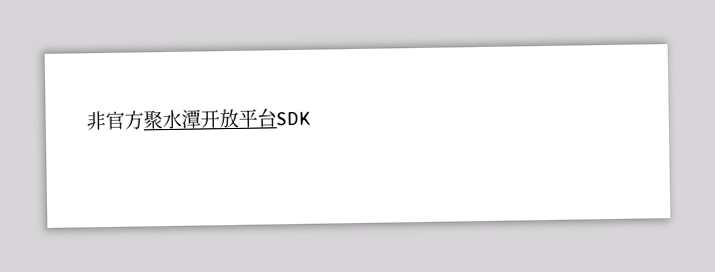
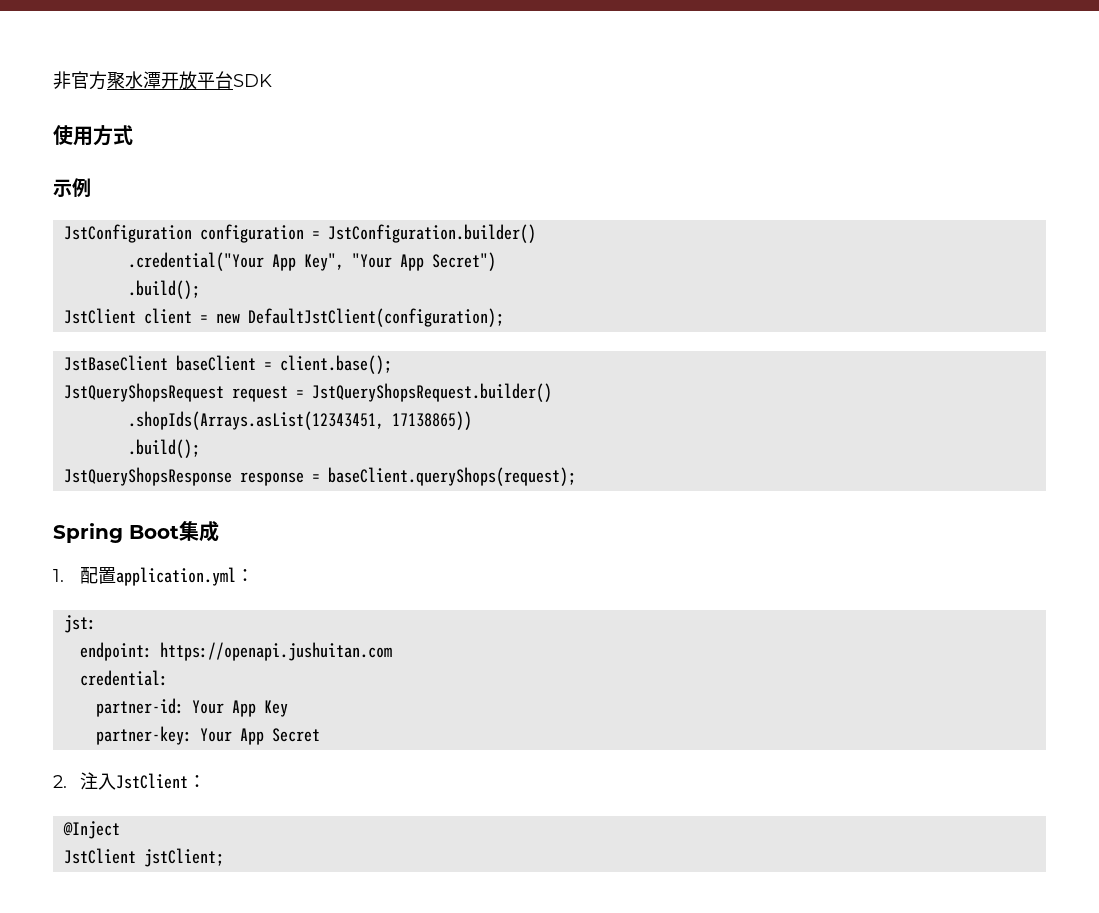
(311, 118) none -> [53,125,133,146] [53,178,91,197] [63,224,536,243] [127,252,496,271] [127,280,200,299] [63,308,504,327] [63,355,392,374] [63,383,552,402] [127,411,472,430] [127,439,200,458] [63,467,576,486] [53,520,219,543] [53,567,255,586] [63,615,96,633] [79,642,392,661] [79,670,168,686] [95,698,288,717] [95,726,320,745] [53,772,207,790] [62,821,120,839] [63,848,224,867] // 使用方式 // 示例 // JstConfiguration configuration = JstConfiguration.builder() // .credential("Your App Key", "Your App Secret") // .build(); // JstClient client = new DefaultJstClient(configuration); // JstBaseClient baseClient = client.base(); // JstQueryShopsRequest request = JstQueryShopsRequest.builder() // .shopIds(Arrays.asList(12343451, 17138865)) // .build(); // JstQueryShopsResponse response = baseClient.queryShops(request); // Spring Boot集成 // 1.配置application.yml： // jst: // endpoint: https://openapi.jushuitan.com // credential: // partner-id: Your App Key // partner-key: Your App Secret // 2.注入JstClient： // @Inject // JstClient jstClient;

